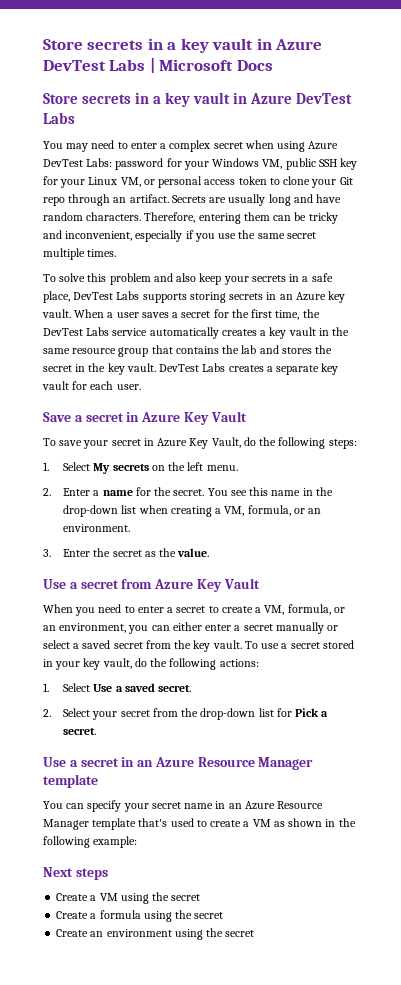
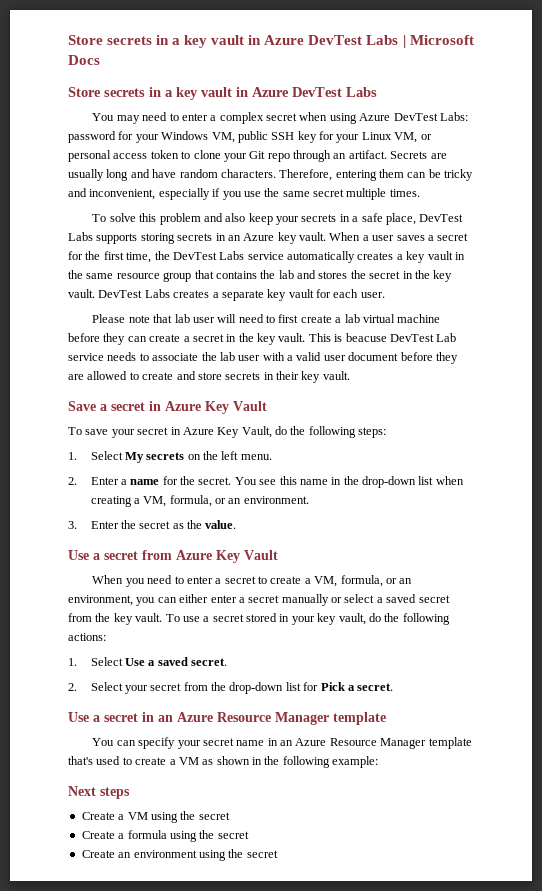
(141, 387) none -> [92,314,441,323] [68,333,457,345] [68,352,458,364] [68,371,350,383] // Please note that lab user will need to first create a lab virtual machine before they can create a secret in the key vault. This is beacuse DevTest Lab service needs to associate the lab user with a valid user document before they are allowed to create and store secrets in their key vault.

